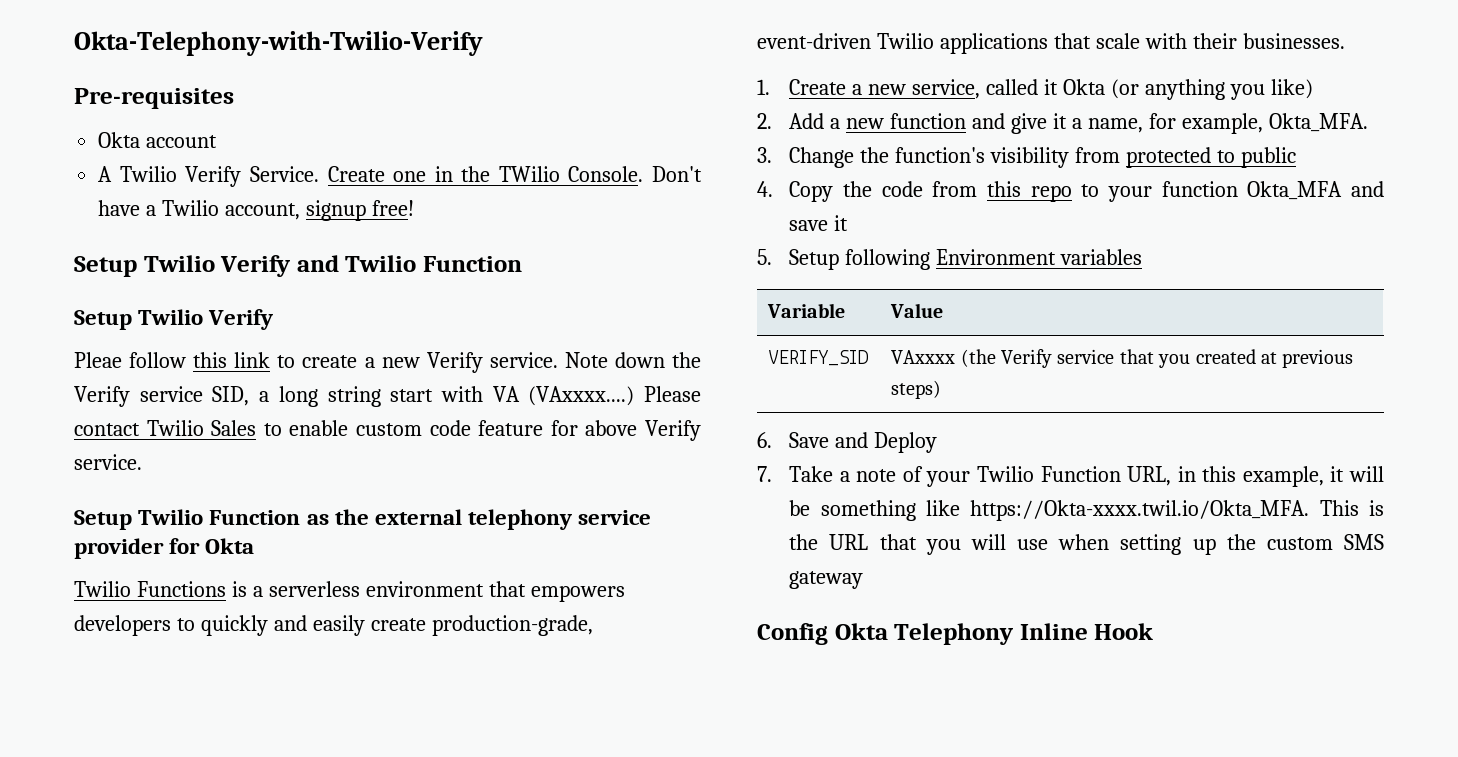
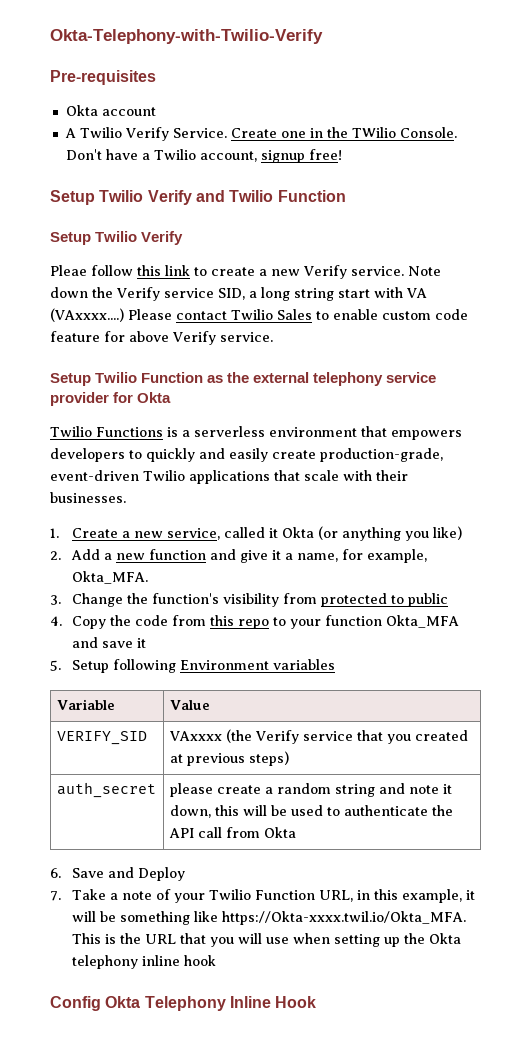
(942, 389) none -> [56,782,156,798] [169,783,452,797] [169,805,453,818] [168,827,296,838] // auth_secret | please create a random string and note it down, this will be used to authenticate the API call from Okta
[1266,534,1384,550] [789,571,864,589] custom SMS gateway -> [429,933,462,944] [72,955,217,969] Okta telephony inline hook

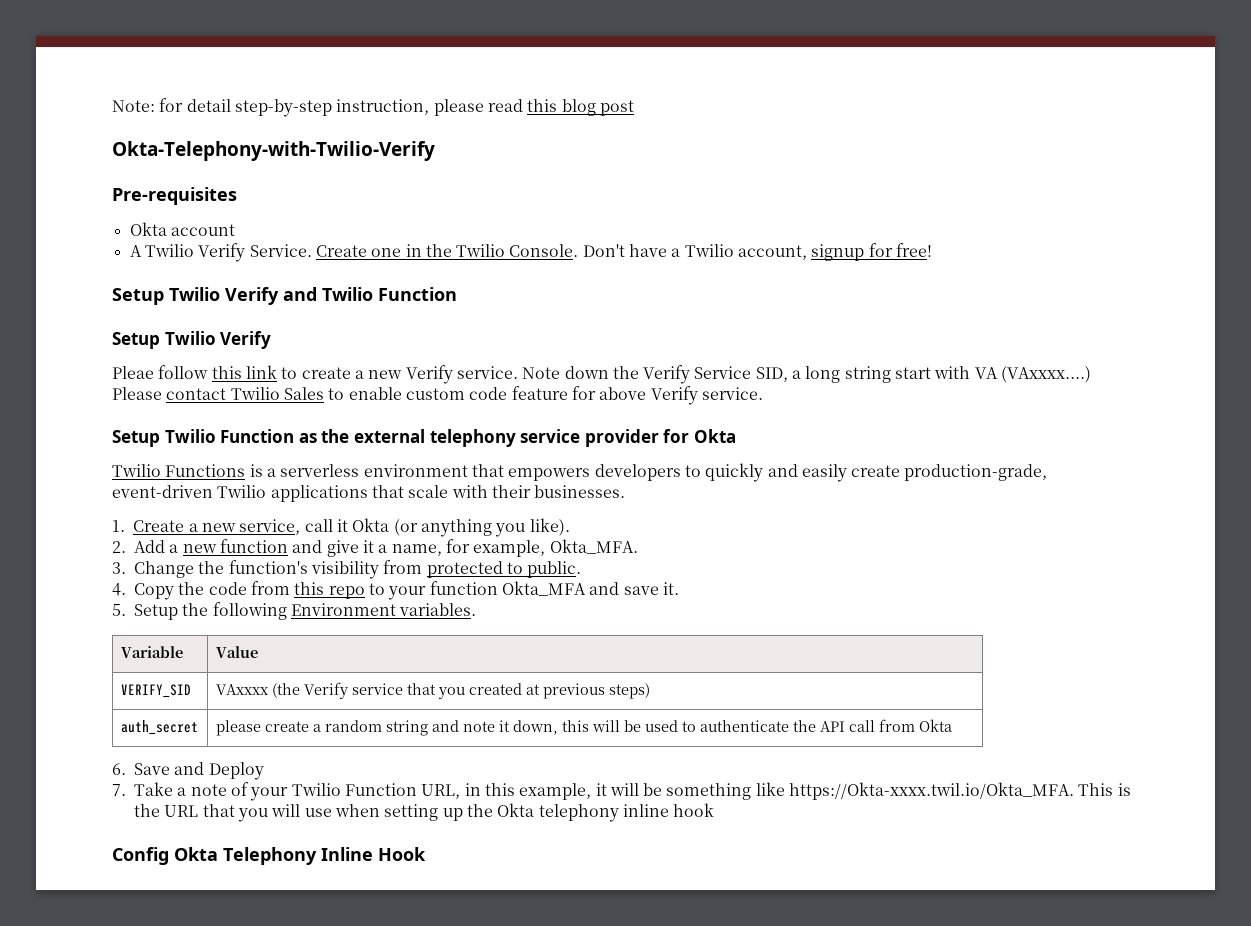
(50, 36) none -> [112,98,634,117] Note: for detail step-by-step instruction, please read this blog post //
[351,127,396,138] TWilio -> [456,244,506,257] Twilio
(305, 156) none -> [868,243,893,257] for
[164,288,214,298] service -> [694,366,752,379] Service
[224,527,266,538] called -> [304,519,333,532] call
[433,526,463,540] like) -> [529,518,570,536] like).
[408,593,449,607] public -> [527,561,582,578] public.
[137,638,147,648] it -> [662,582,679,595] it.
(110, 666) none -> [182,603,209,616] the
[273,659,336,670] variables -> [399,603,477,616] variables.

